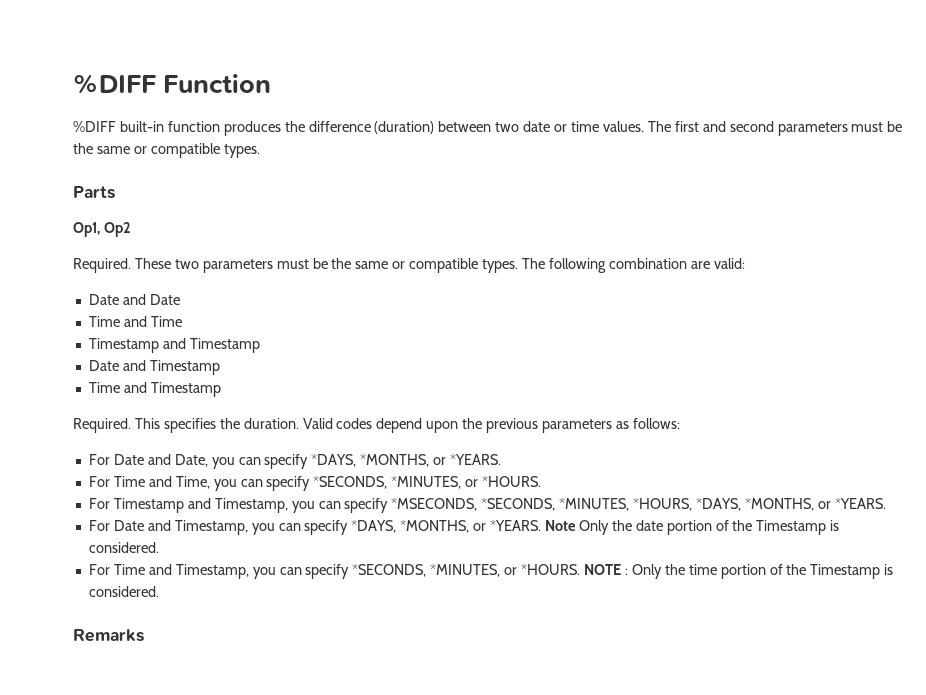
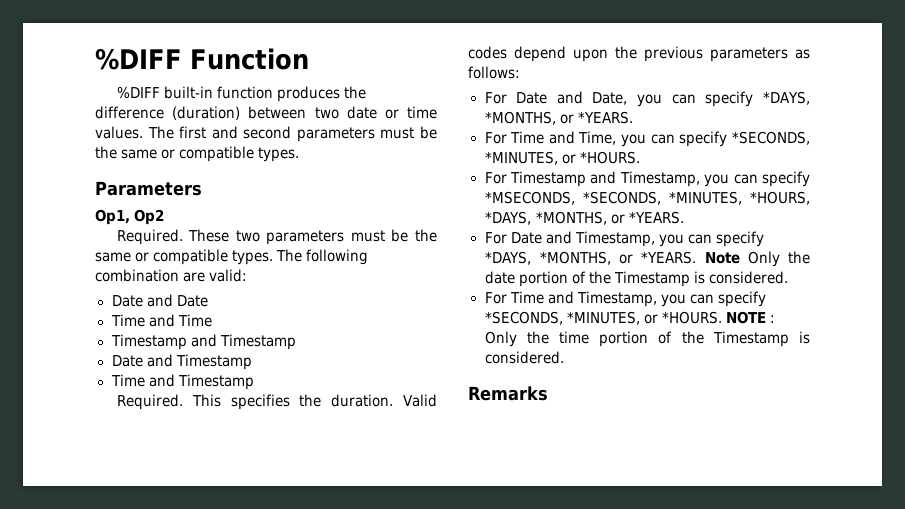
[73,186,115,199] Parts -> [95,181,202,196] Parameters

